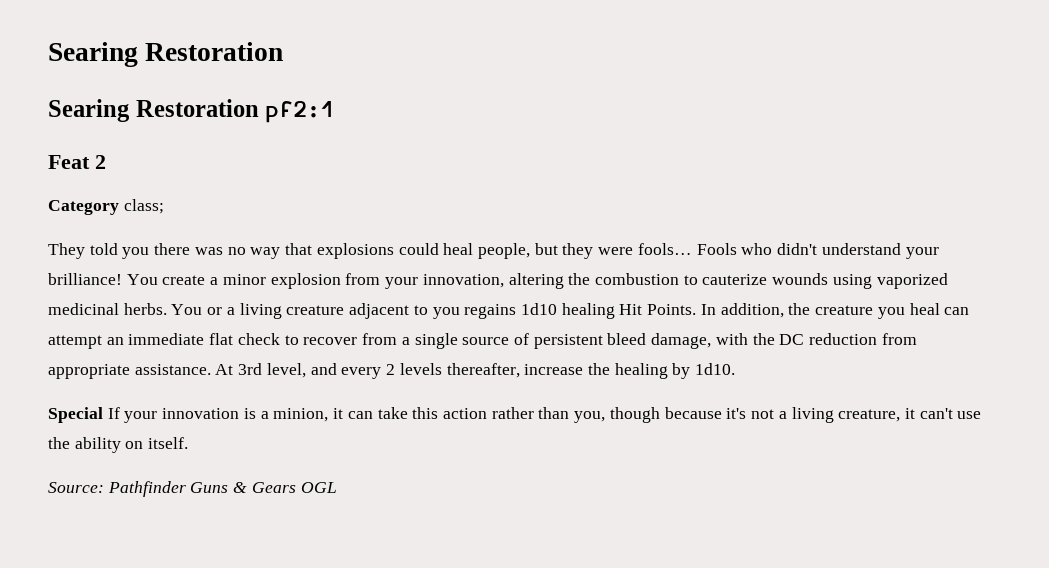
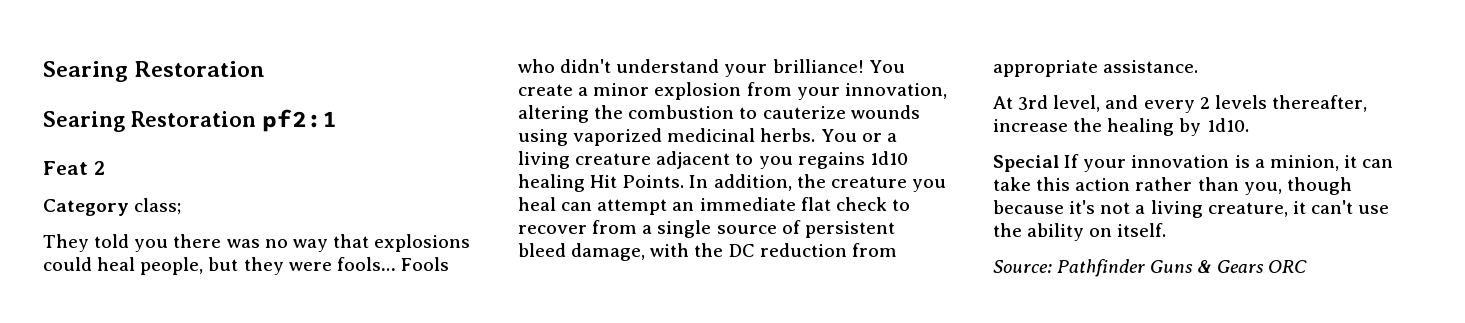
(211, 369) none -> (1199, 66) //
[300,482,337,493] OGL -> [1267,260,1307,273] ORC

